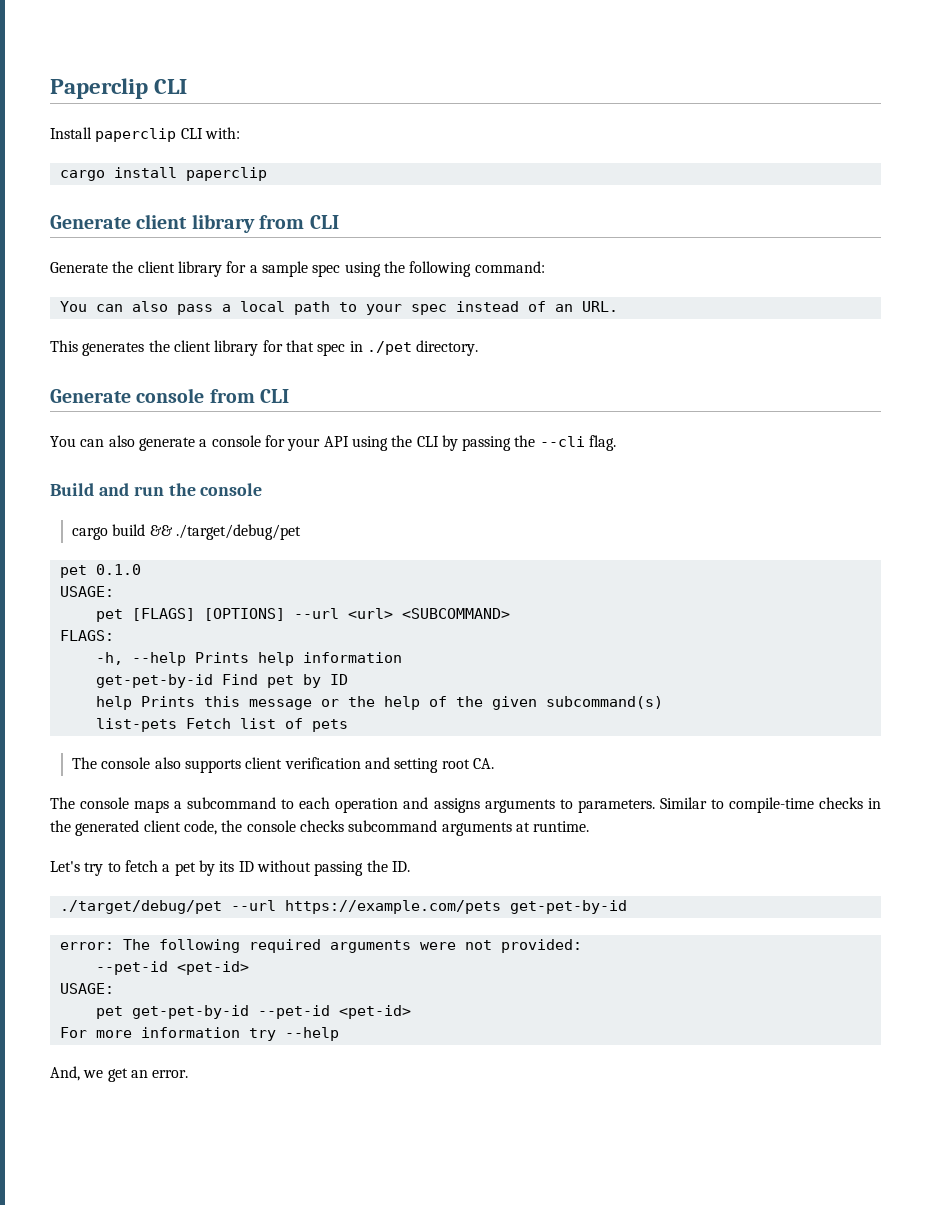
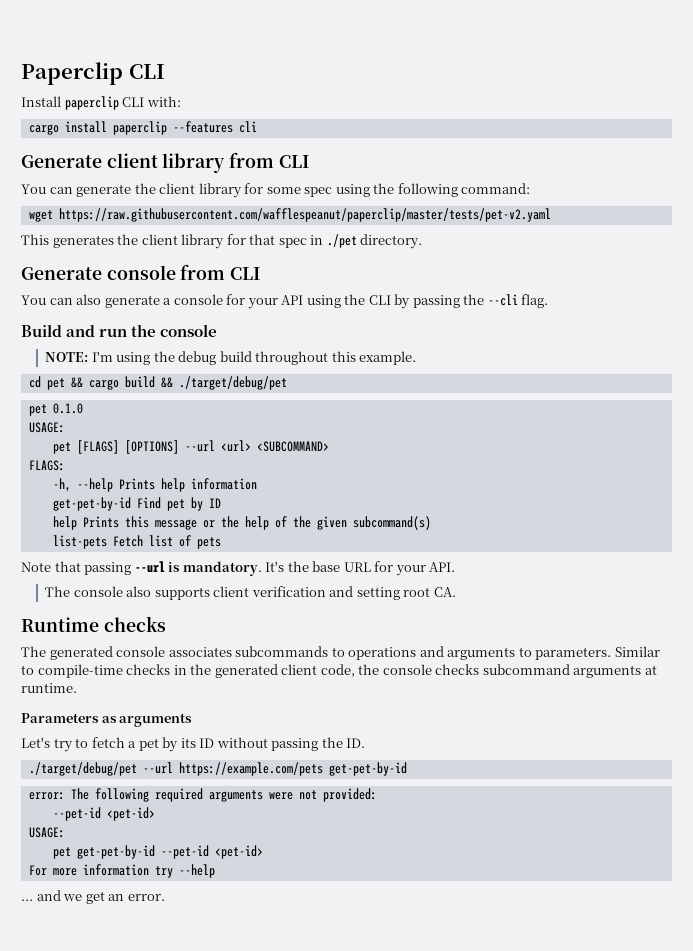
(267, 174) none -> [172,121,257,133] --features cli
[50,261,308,277] Generate the client library for a sample -> [21,183,301,198] You can generate the client library for some
[59,301,618,315] You can also pass a local path to your spec instead of an URL. -> [28,208,551,222] wget https://raw.githubusercontent.com/wafflespeanut/paperclip/master/tests/pet-v2.yaml
(263, 489) none -> [45,351,417,365] [28,376,83,390] NOTE: I'm using the debug build throughout this example. // cd pet &&
(348, 725) none -> [21,561,456,576] // Note that passing --url is mandatory. It's the base URL for your API.
[50,797,480,813] // The console maps a subcommand to each operation and assigns -> [21,616,166,632] [21,646,444,660] // Runtime checks // The generated console associates subcommands to operations and
(590, 826) none -> [21,713,193,727] // Parameters as arguments
[50,1066,80,1081] And, -> [21,890,61,901] ... and

